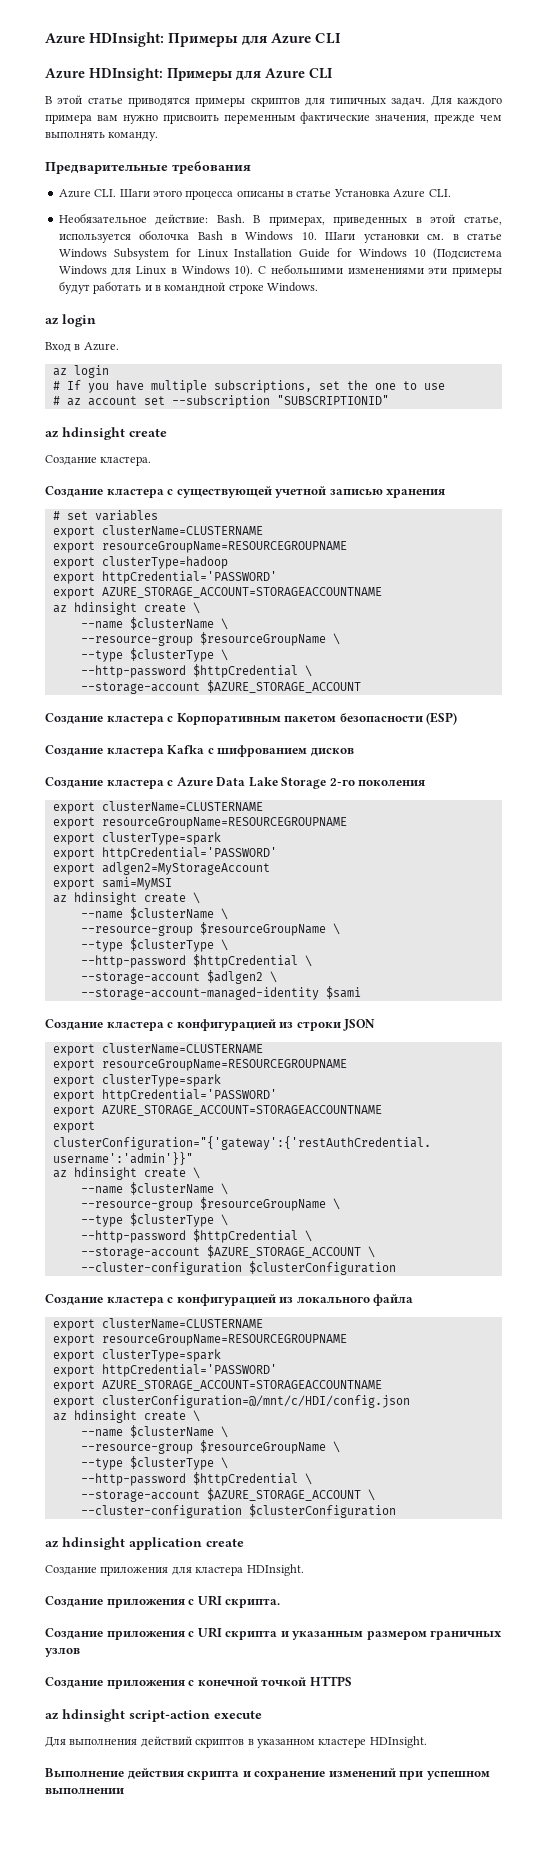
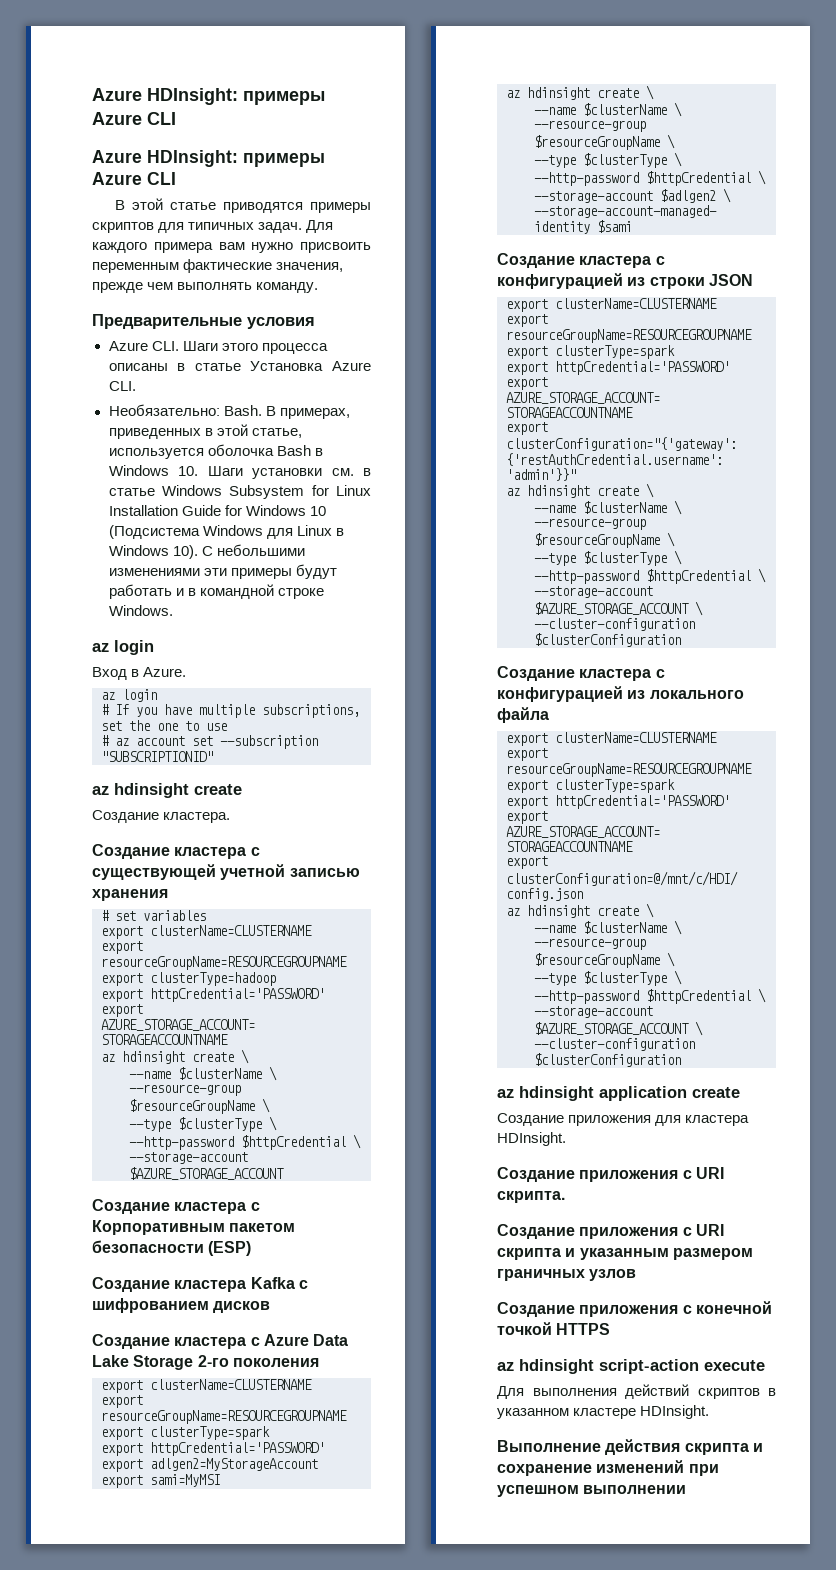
[45,32,269,47] Azure HDInsight: Примеры для -> [92,88,325,105] Azure HDInsight: примеры
[167,68,261,81] Примеры для -> [243,153,325,167] примеры
[172,161,251,174] требования -> [247,317,315,329] условия
[58,213,209,225] Необязательное действие: -> [108,404,220,416] Необязательно:

